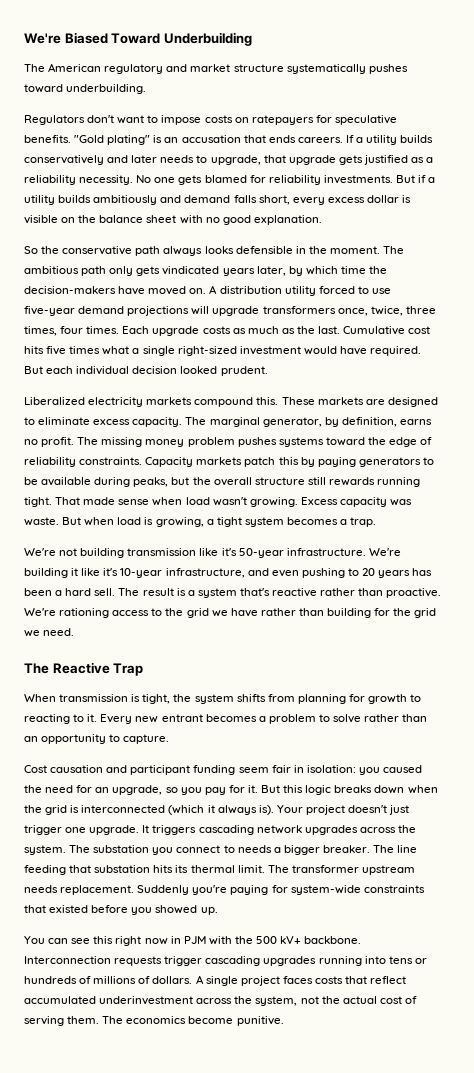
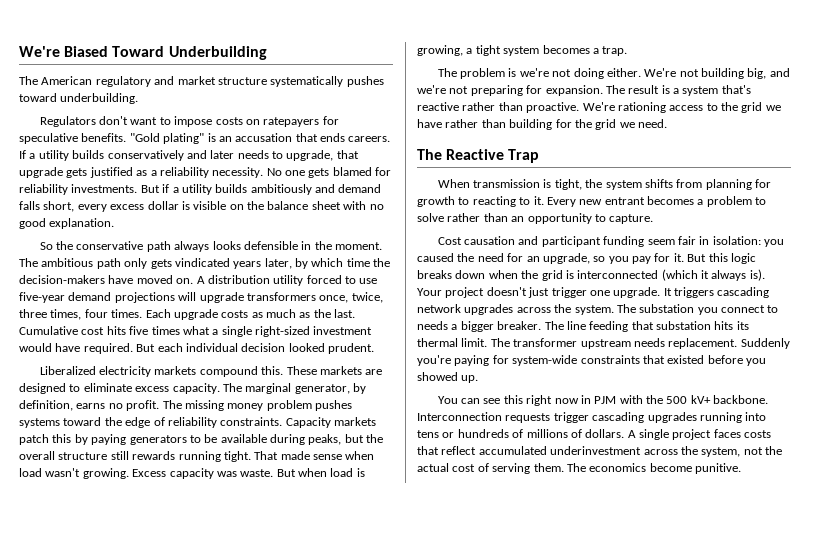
[24,548,401,558] [24,568,433,578] [24,588,116,596] We're not building transmission like it's 50-year infrastructure. We're building it like it's 10-year infrastructure, and even pushing to 20 years has been a hard sell. -> [437,68,790,79] [417,85,603,96] The problem is we're not doing either. We're not building big, and we're not preparing for expansion.

